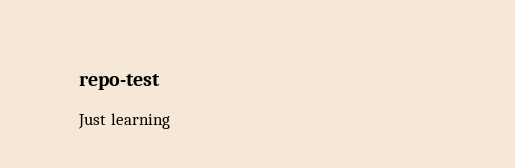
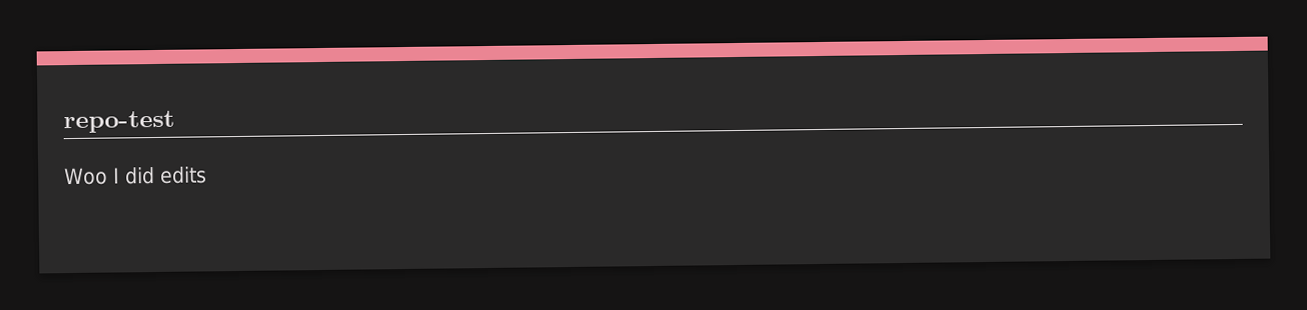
[78,113,170,129] Just learning -> [64,166,207,186] Woo I did edits

